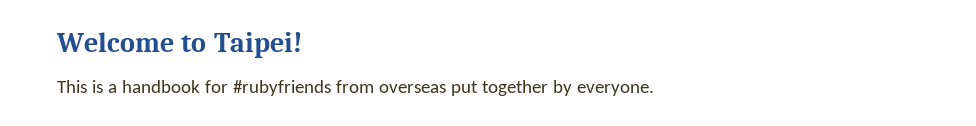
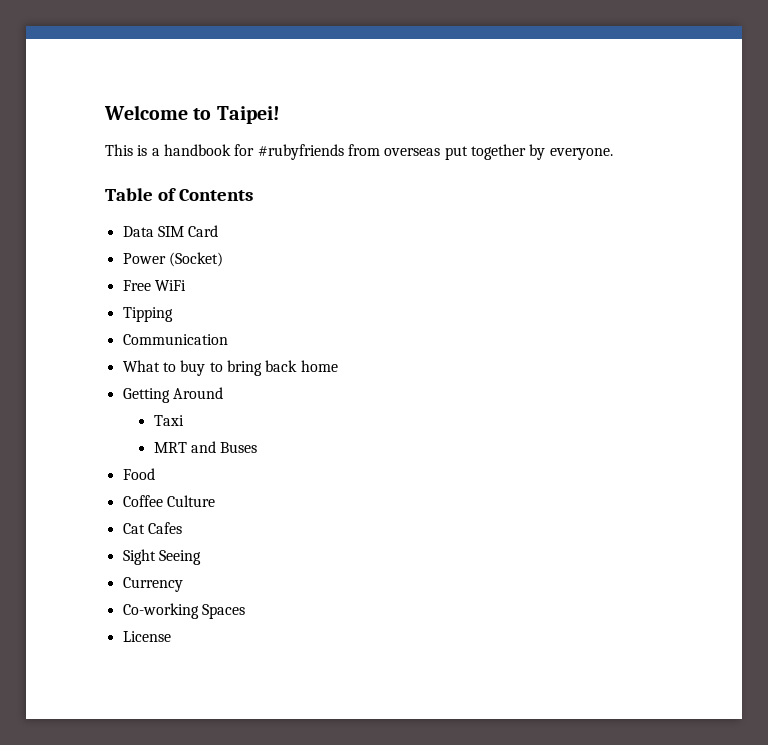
(654, 90) none -> [105,188,253,201] [122,225,219,237] [122,252,223,267] [122,280,186,291] [122,307,173,322] [122,334,228,345] [122,360,338,376] [122,387,223,403] [153,415,184,426] [153,441,258,453] [122,468,155,480] [122,495,215,507] [122,522,182,534] [122,549,201,565] [122,577,183,592] [122,603,245,619] [122,631,171,642] // Table of Contents // Data SIM Card // Power (Socket) // Free WiFi // Tipping // Communication // What to buy to bring back home // Getting Around // Taxi // MRT and Buses // Food // Coffee Culture // Cat Cafes // Sight Seeing // Currency // Co-working Spaces // License

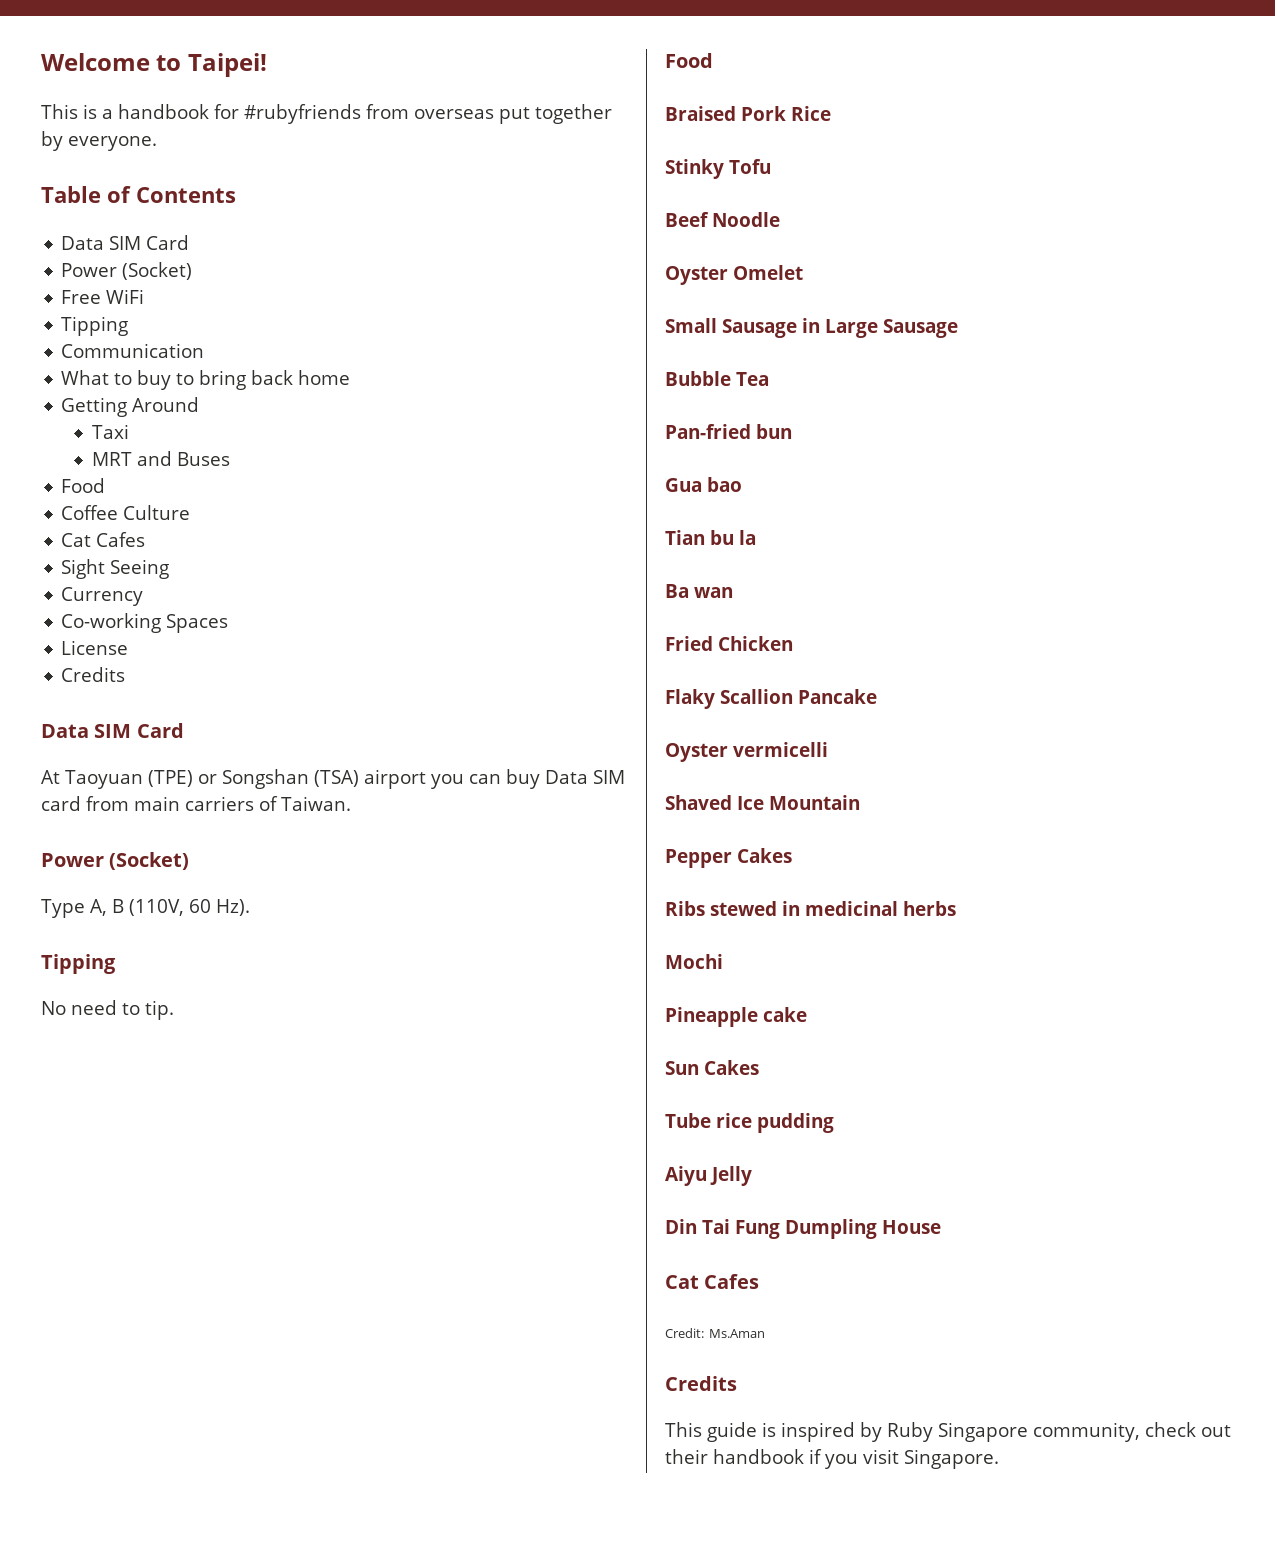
(171, 636) none -> [61,667,126,682] [41,723,184,738] [41,769,625,789] [41,796,351,811] [41,852,190,870] [41,899,250,918] [41,954,116,974] [41,1000,174,1020] [665,53,713,68] [665,106,831,121] [665,159,771,179] [665,212,780,227] [665,265,803,285] [665,318,958,338] [665,371,769,386] [665,424,792,439] [665,477,742,492] [665,530,756,545] [665,584,733,598] [665,636,793,651] [665,689,877,709] [665,742,828,762] [665,795,860,810] [665,848,792,868] [665,901,956,916] [665,954,723,969] [665,1007,807,1027] [665,1060,759,1075] [665,1113,834,1133] [665,1166,752,1186] [665,1219,941,1239] [665,1274,760,1289] [665,1328,765,1338] [665,1376,737,1391] [665,1422,1231,1442] [665,1449,999,1469] // Credits // Data SIM Card // At Taoyuan (TPE) or Songshan (TSA) airport you can buy Data SIM card from main carriers of Taiwan. // Power (Socket) // Type A, B (110V, 60 Hz). // Tipping // No need to tip. // Food // Braised Pork Rice // Stinky Tofu // Beef Noodle // Oyster Omelet // Small Sausage in Large Sausage // Bubble Tea // Pan-fried bun // Gua bao // Tian bu la // Ba wan // Fried Chicken // Flaky Scallion Pancake // Oyster vermicelli // Shaved Ice Mountain // Pepper Cakes // Ribs stewed in medicinal herbs // Mochi // Pineapple cake // Sun Cakes // Tube rice pudding // Aiyu Jelly // Din Tai Fung Dumpling House // Cat Cafes // Credit: Ms.Aman // Credits // This guide is inspired by Ruby Singapore community, check out their handbook if you visit Singapore.

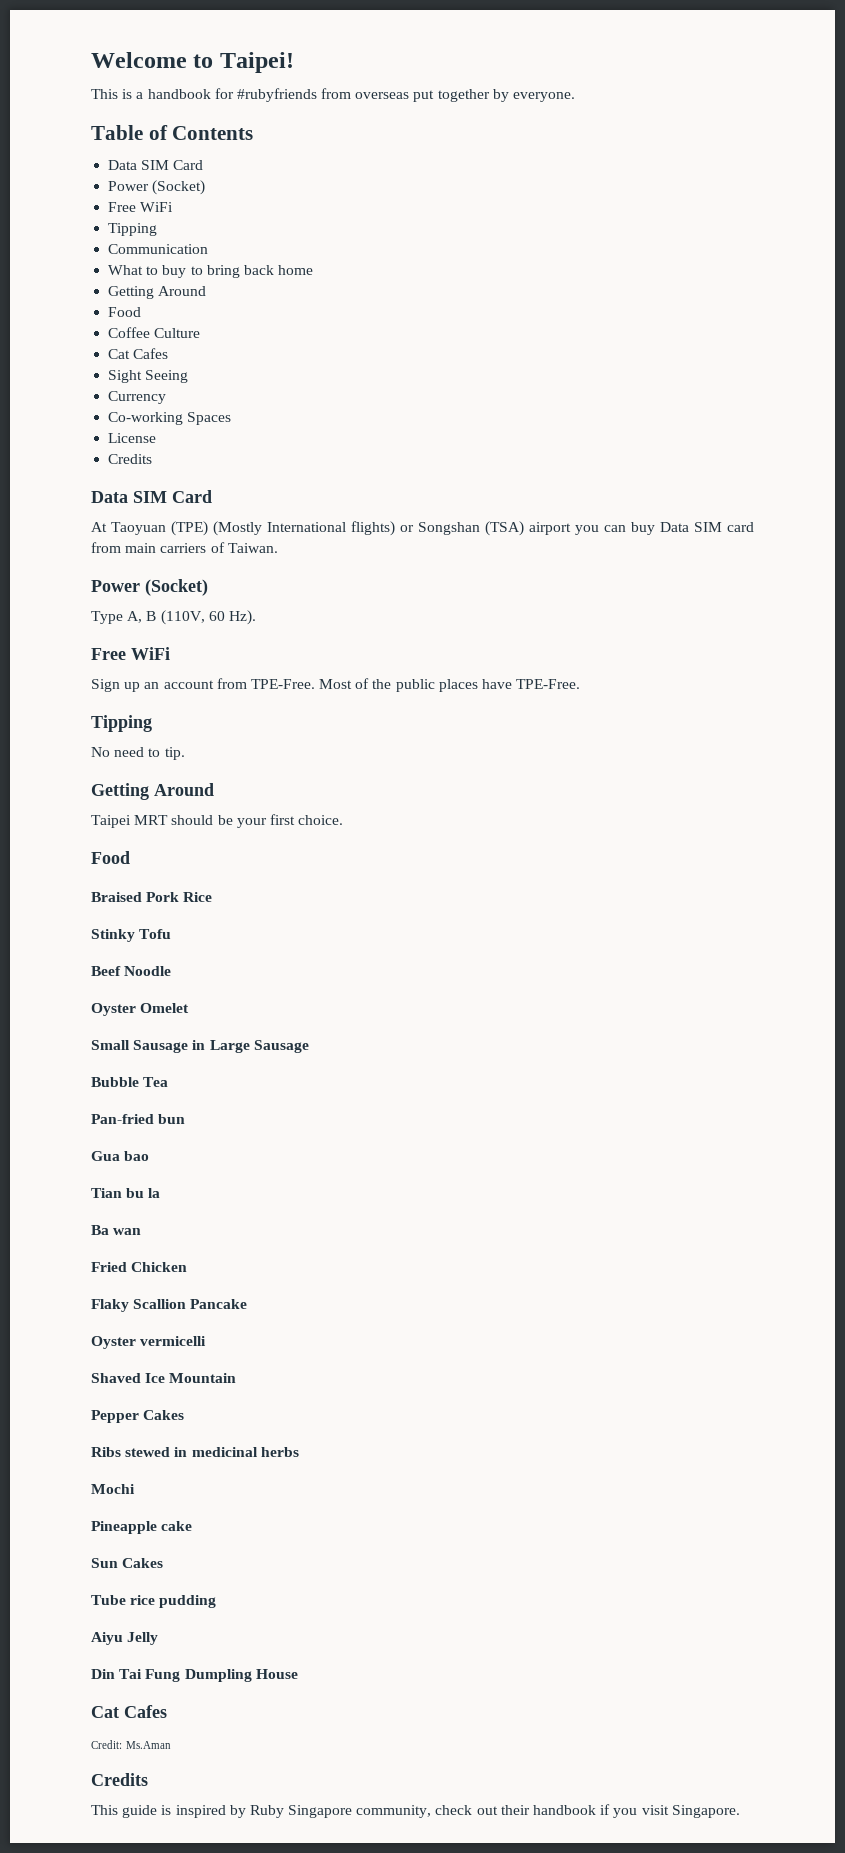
[91,424,129,439] [91,451,230,466] // Taxi // MRT and Buses -> (207, 291) none
(193, 778) none -> [213,521,395,536] (Mostly International flights)
(250, 907) none -> [91,647,170,660] [91,678,581,692] // Free WiFi // Sign up an account from TPE-Free. Most of the public places have TPE-Free.
(174, 1010) none -> [91,783,214,800] [91,814,344,828] // Getting Around // Taipei MRT should be your first choice.

